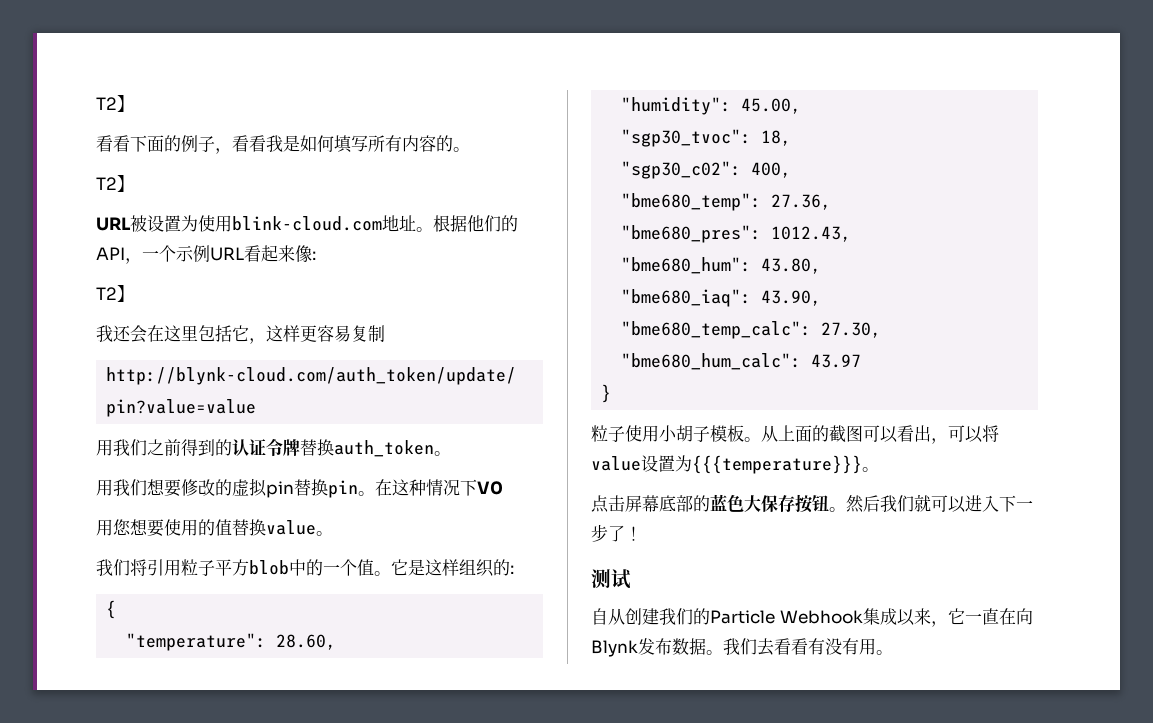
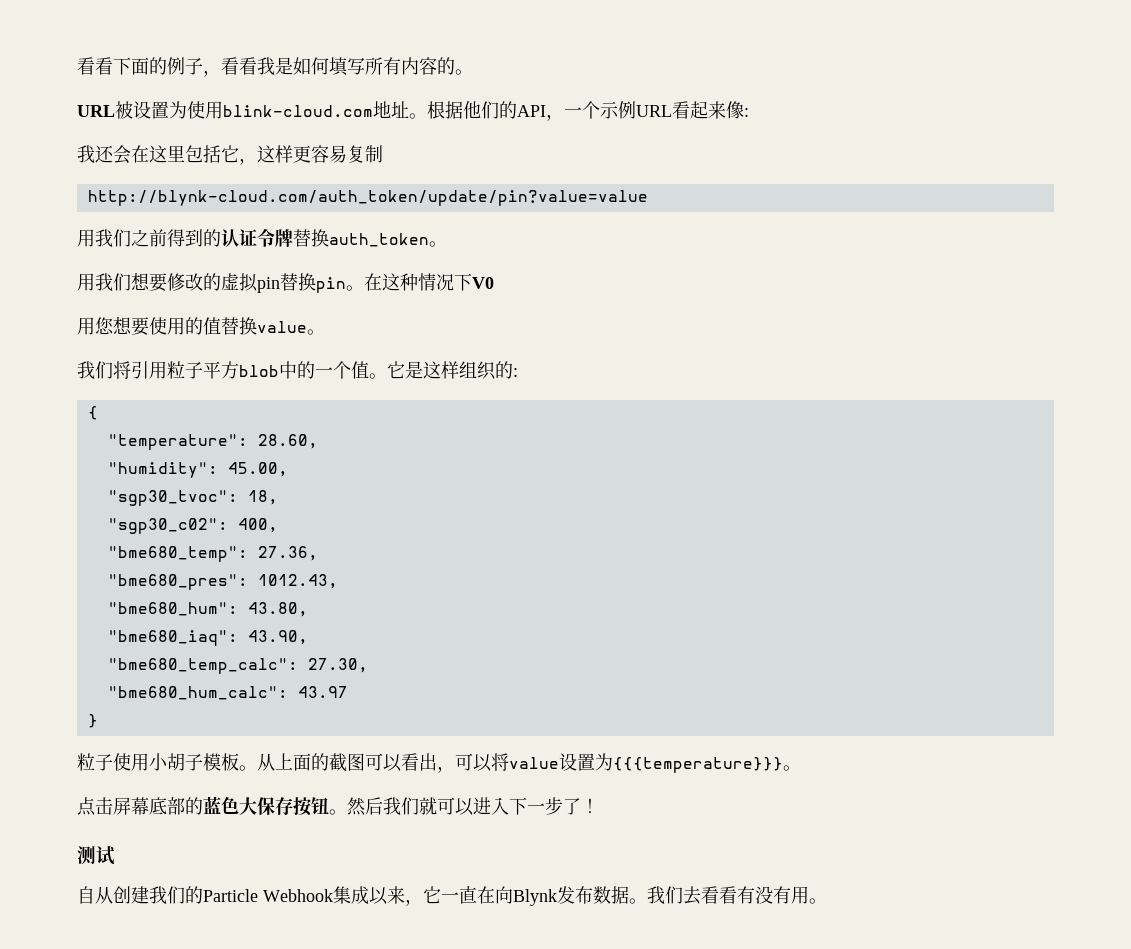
[96,95,134,112] T2】 // -> (77, 66) none
[96,175,134,192] // T2】 -> (473, 72) none
[96,285,134,302] // T2】 -> (749, 112) none

